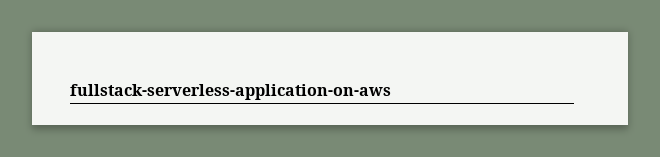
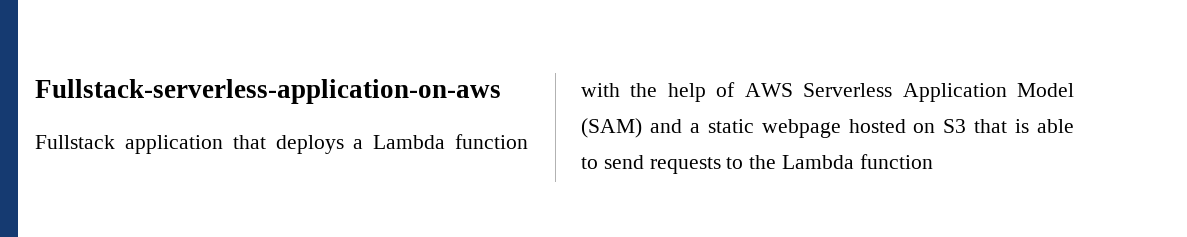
[70,84,391,100] fullstack-serverless-application-on-aws -> [35,79,501,104] [35,134,528,154] [581,82,1074,102] [581,118,1074,138] [581,154,933,174] Fullstack-serverless-application-on-aws // Fullstack application that deploys a Lambda function with the help of AWS Serverless Application Model (SAM) and a static webpage hosted on S3 that is able to send requests to the Lambda function

